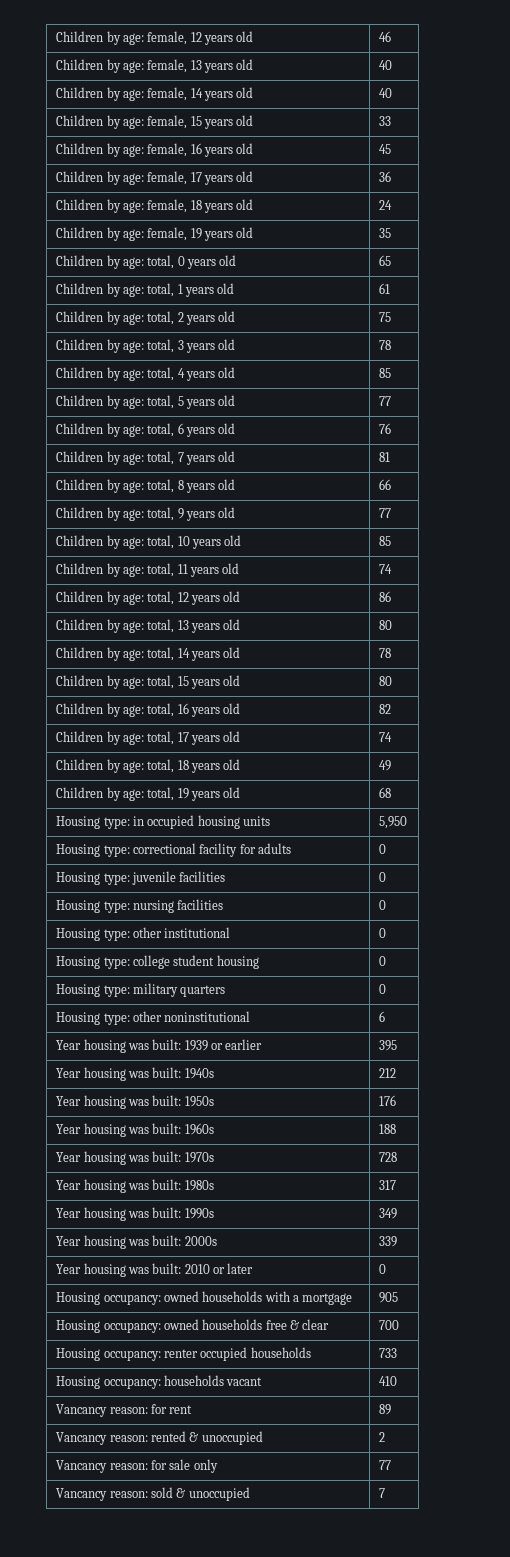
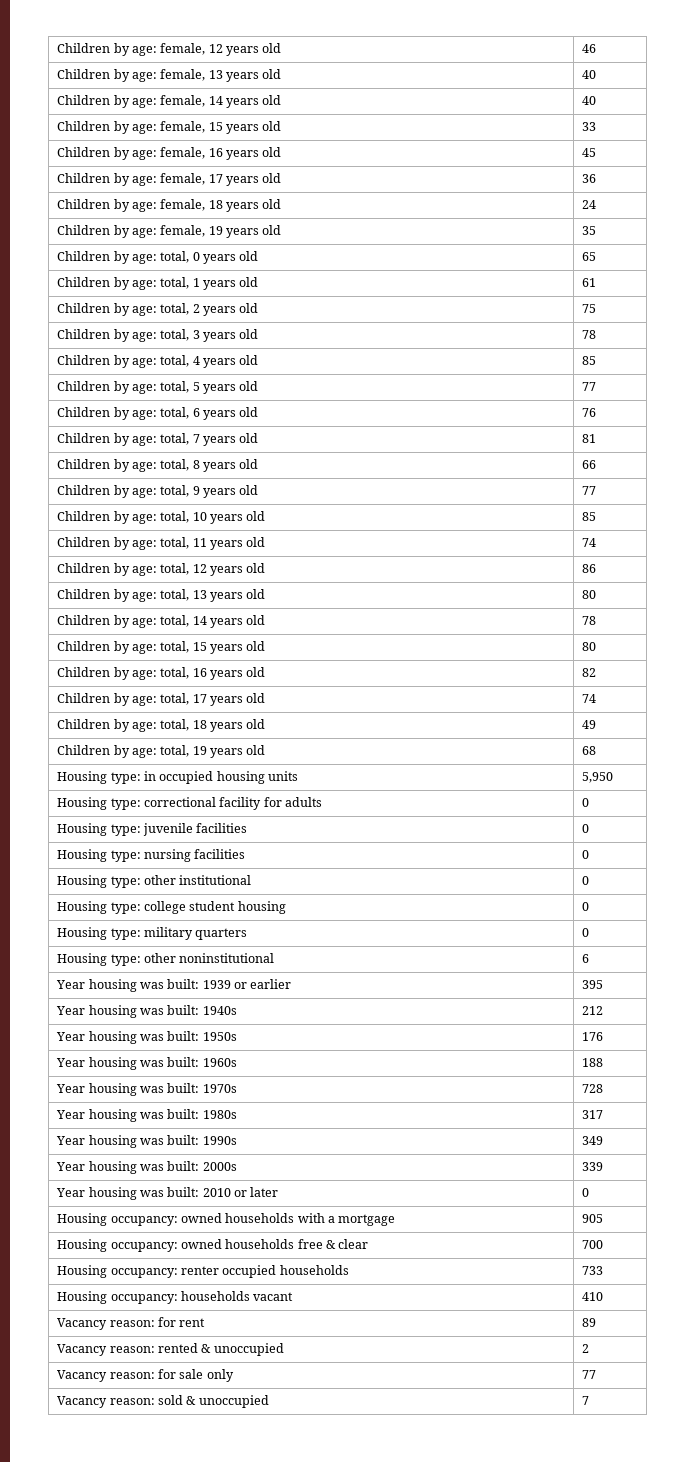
[56,1404,108,1417] Vancancy -> [57,1318,108,1330] Vacancy
[56,1432,108,1445] Vancancy -> [57,1344,108,1356] Vacancy
[56,1460,108,1473] Vancancy -> [57,1370,108,1382] Vacancy
[56,1488,108,1501] Vancancy -> [57,1396,108,1408] Vacancy

